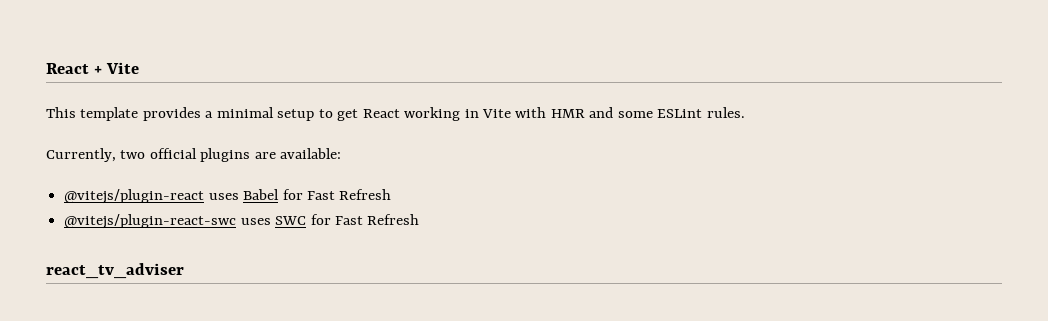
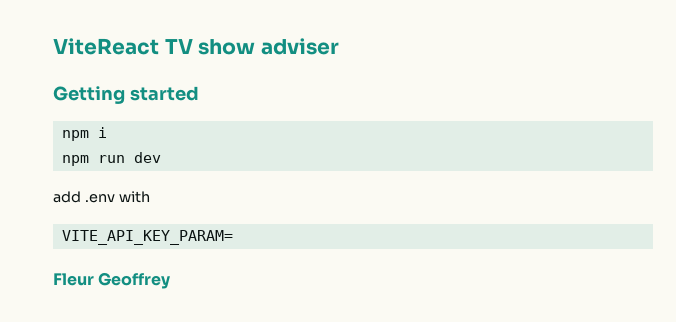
[46,62,140,74] [46,107,745,121] [46,148,342,162] [64,189,392,204] [64,214,420,229] [46,263,184,279] React + Vite // This template provides a minimal setup to get React working in Vite with HMR and some ESLint rules. // Currently, two official plugins are available: // @vitejs/plugin-react uses Babel for Fast Refresh // @vitejs/plugin-react-swc uses SWC for Fast Refresh // react_tv_adviser -> [53,38,339,55] [53,86,199,104] [61,127,107,141] [61,152,161,166] [53,191,150,203] [61,230,233,245] [53,272,171,289] ViteReact TV show adviser // Getting started // npm i // npm run dev // add .env with // VITE_API_KEY_PARAM= // Fleur Geoffrey

